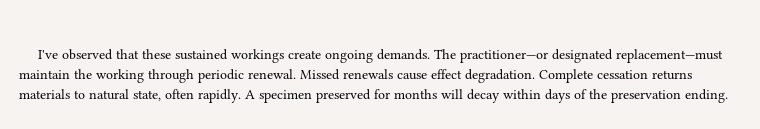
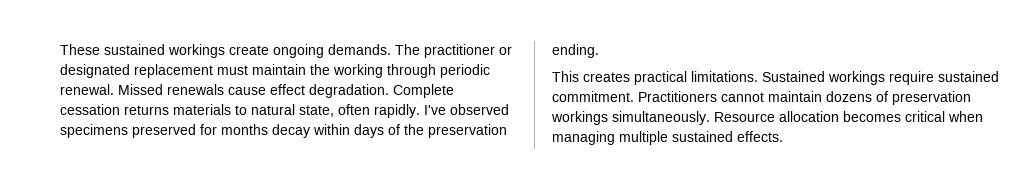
[37,49,171,60] I've observed that these -> [60,44,100,55] These
[459,49,723,63] practitioner—or designated replacement—must -> [424,44,512,58] [60,64,248,78] practitioner or designated replacement must
[245,90,312,103] A specimen -> [424,104,509,115] [60,124,128,138] I've observed specimens
[441,89,463,99] will -> (268, 129) none
(728, 96) none -> [552,71,999,85] [552,91,971,105] [551,111,983,125] [552,131,783,145] // This creates practical limitations. Sustained workings require sustained commitment. Practitioners cannot maintain dozens of preservation workings simultaneously. Resource allocation becomes critical when managing multiple sustained effects.

